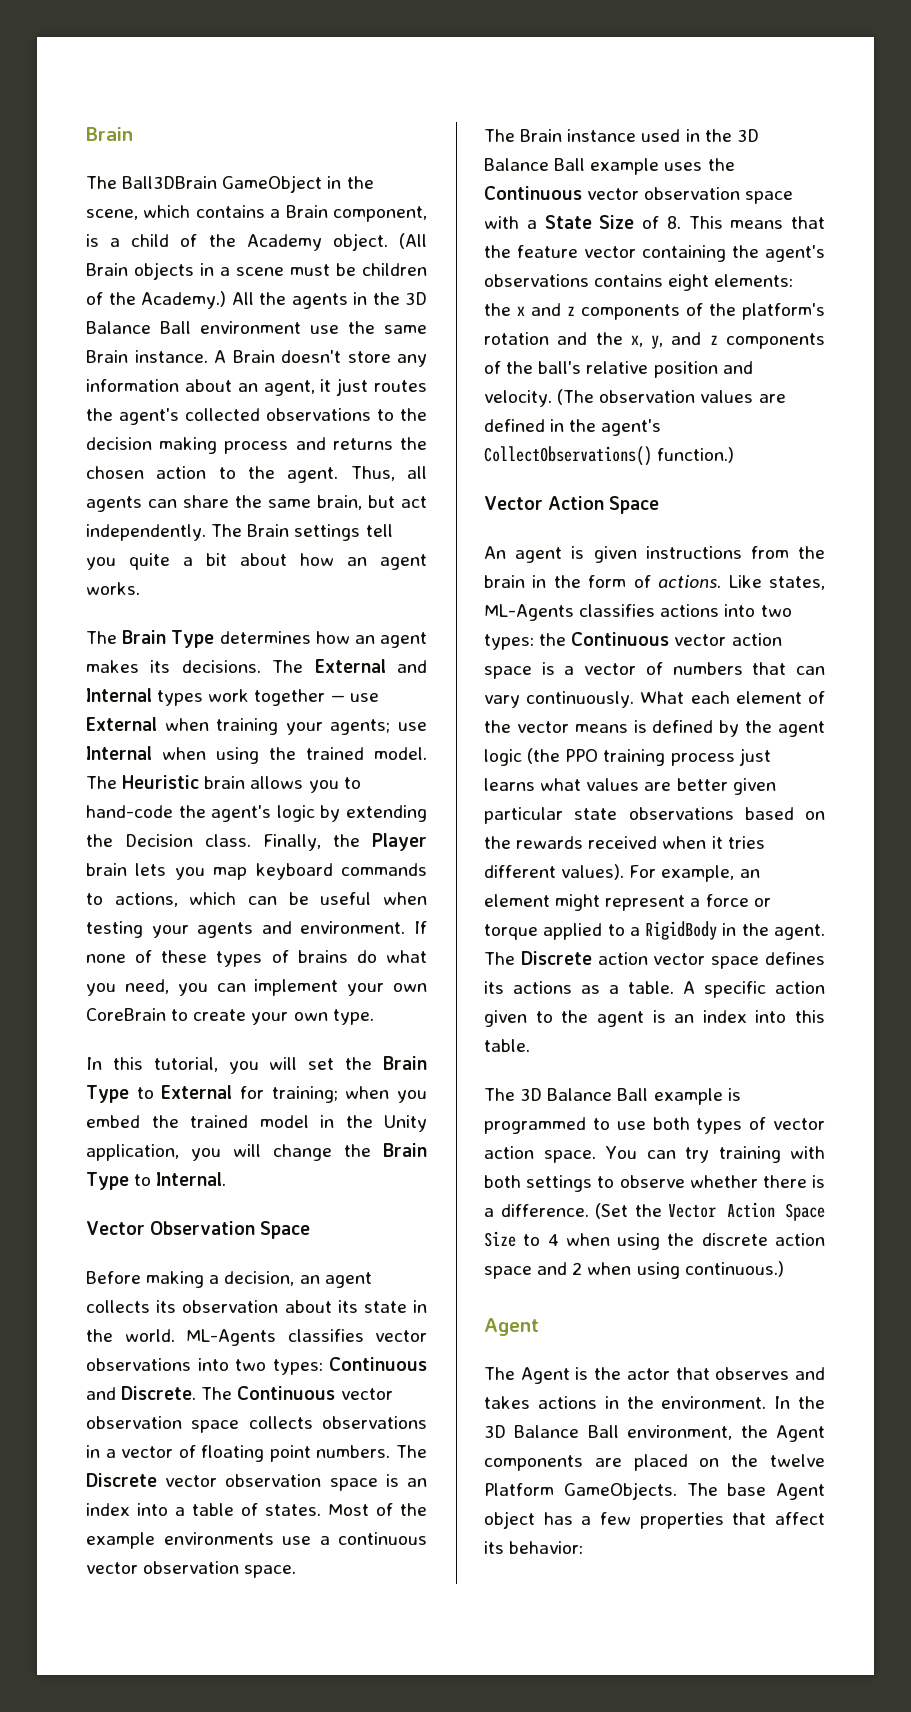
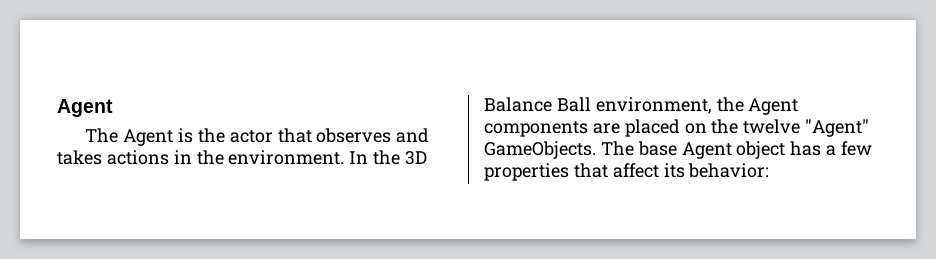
[86,127,133,141] [86,175,374,193] [86,205,427,222] [86,233,427,251] [86,262,427,280] [86,291,427,309] [86,321,427,334] [86,350,427,367] [86,378,427,396] [86,408,427,425] [86,437,428,454] [86,466,427,483] [86,495,427,512] [86,524,393,541] [86,553,427,570] [86,582,140,595] [86,630,427,648] [86,659,427,673] [86,688,379,706] [86,717,427,735] [86,746,427,764] [86,775,361,793] [86,805,427,822] [86,833,427,851] [86,863,427,880] [86,892,427,907] [86,921,427,938] [86,950,427,967] [86,979,427,996] [86,1008,374,1025] [86,1056,427,1074] [86,1085,427,1103] [86,1115,427,1132] [86,1143,427,1161] [86,1172,227,1190] [86,1221,311,1239] [86,1271,372,1288] [86,1300,427,1313] [86,1329,427,1346] [86,1357,427,1375] [86,1386,393,1400] [86,1416,427,1433] [86,1445,427,1462] [86,1473,427,1491] [86,1503,427,1516] [86,1532,427,1549] [86,1561,297,1578] [484,129,759,142] [484,158,735,175] [484,186,794,204] [484,215,825,229] [484,245,825,262] [484,274,794,291] [484,303,825,320] [484,332,825,349] [484,361,753,378] [484,389,786,407] [484,419,662,436] [484,446,735,466] [484,496,660,514] [484,546,825,563] [484,575,825,590] [484,604,792,621] [484,632,782,650] [484,662,825,679] [484,691,825,708] [484,720,825,737] [484,748,771,766] [484,778,776,795] [484,807,825,824] [484,836,765,849] [484,864,760,882] [484,894,771,911] [484,921,825,940] [484,951,825,969] [484,981,825,998] [484,1010,825,1027] [484,1039,530,1052] [484,1088,741,1105] [484,1117,825,1134] [484,1146,825,1163] [484,1175,826,1192] [484,1202,825,1221] [484,1231,825,1250] [484,1261,784,1279] Brain // The Ball3DBrain GameObject in the scene, which contains a Brain component, is a child of the Academy object. (All Brain objects in a scene must be children of the Academy.) All the agents in the 3D Balance Ball environment use the same Brain instance. A Brain doesn't store any information about an agent, it just routes the agent's collected observations to the decision making process and returns the chosen action to the agent. Thus, all agents can share the same brain, but act independently. The Brain settings tell you quite a bit about how an agent works. // The Brain Type determines how an agent makes its decisions. The External and Internal types work together — use External when training your agents; use Internal when using the trained model. The Heuristic brain allows you to hand-code the agent's logic by extending the Decision class. Finally, the Player brain lets you map keyboard commands to actions, which can be useful when testing your agents and environment. If none of these types of brains do what you need, you can implement your own CoreBrain to create your own type. // In this tutorial, you will set the Brain Type to External for training; when you embed the trained model in the Unity application, you will change the Brain Type to Internal. // Vector Observation Space // Before making a decision, an agent collects its observation about its state in the world. ML-Agents classifies vector observations into two types: Continuous and Discrete. The Continuous vector observation space collects observations in a vector of floating point numbers. The Discrete vector observation space is an index into a table of states. Most of the example environments use a continuous vector observation space. // The Brain instance used in the 3D Balance Ball example uses the Continuous vector observation space with a State Size of 8. This means that the feature vector containing the agent's observations contains eight elements: the x and z components of the platform's rotation and the x, y, and z components of the ball's relative position and velocity. (The observation values are defined in the agent's CollectObservations() function.) // Vector Action Space // An agent is given instructions from the brain in the form of actions. Like states, ML-Agents classifies actions into two types: the Continuous vector action space is a vector of numbers that can vary continuously. What each element of the vector means is defined by the agent logic (the PPO training process just learns what values are better given particular state observations based on the rewards received when it tries different values). For example, an element might represent a force or torque applied to a RigidBody in the agent. The Discrete action vector space defines its actions as a table. A specific action given to the agent is an index into this table. // The 3D Balance Ball example is programmed to use both types of vector action space. You can try training with both settings to observe whether there is a difference. (Set the Vector Action Space Size to 4 when using the discrete action space and 2 when using continuous.) // -> (57, 108) none
[484,1483,554,1496] Platform -> [805,119,870,137] "Agent"

